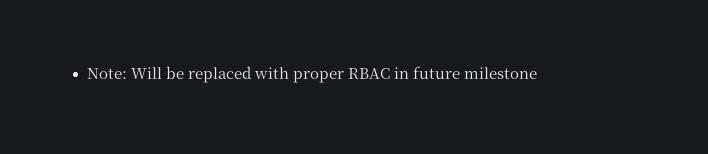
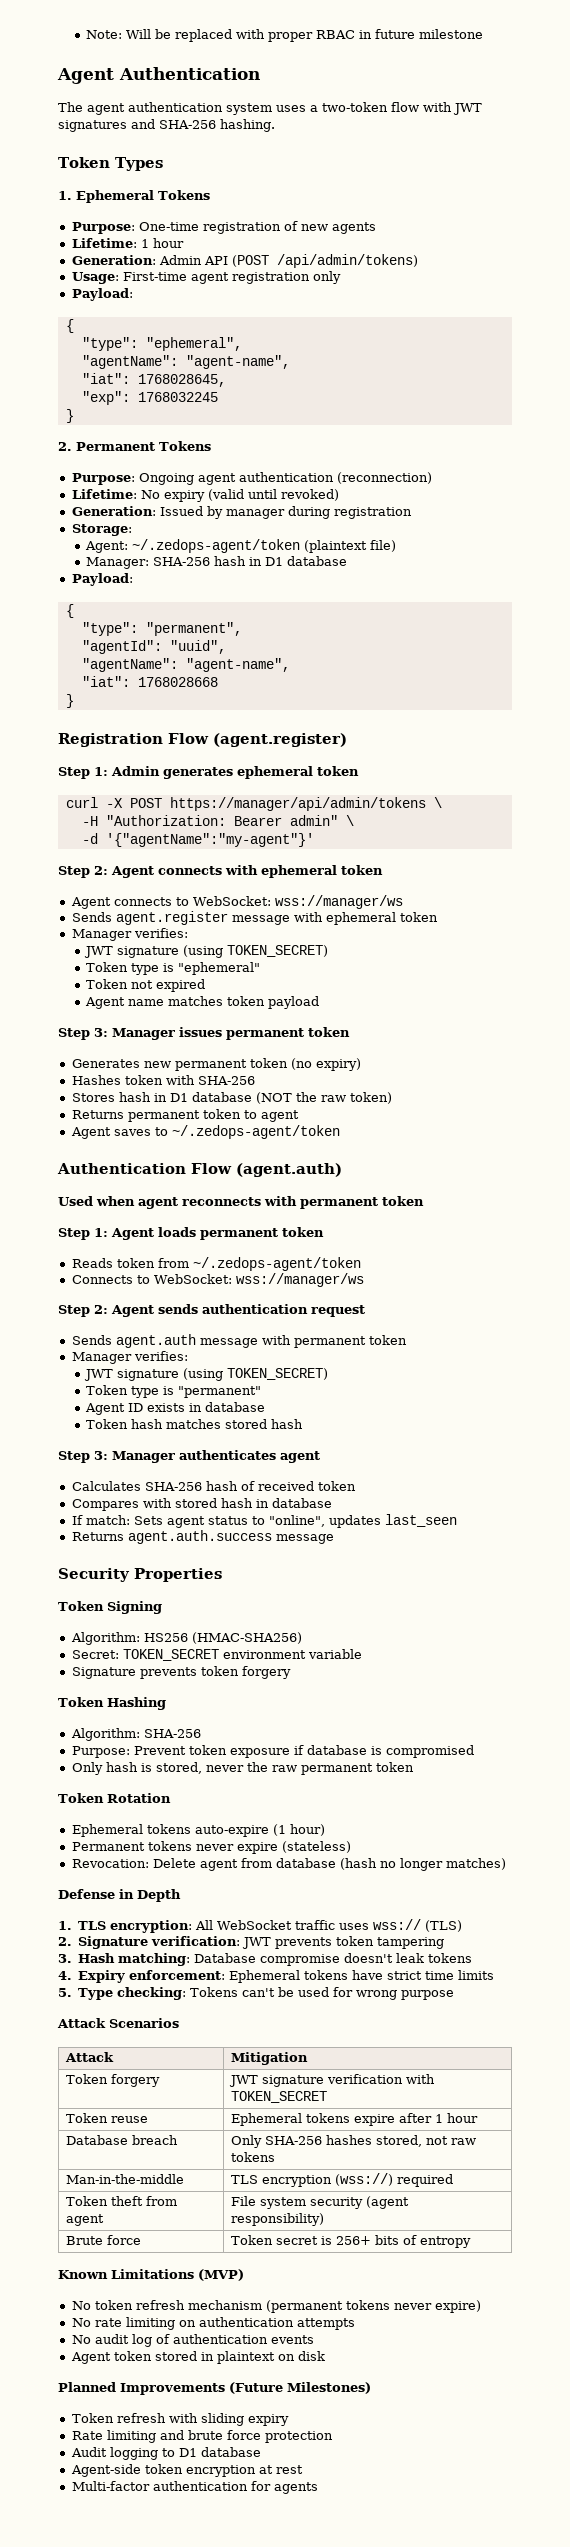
(538, 73) none -> [57,67,260,84] [58,102,482,115] [58,119,275,132] [58,157,163,171] [58,190,210,203] [71,221,376,234] [71,238,184,248] [71,254,418,268] [71,271,341,284] [71,288,133,301] [65,319,74,333] [81,337,242,351] [81,355,290,369] [81,373,226,387] [81,391,218,405] [65,409,74,423] [58,441,211,451] [71,472,432,485] [71,489,339,502] [71,506,412,519] [71,524,132,536] [85,539,397,553] [86,556,348,569] [71,573,133,586] [65,604,74,618] [81,622,242,636] [81,640,226,654] [81,658,290,672] [81,676,218,687] [65,694,74,708] [58,733,347,747] [58,766,359,779] [65,797,442,811] [81,815,354,826] [81,833,314,847] [58,865,383,878] [70,895,403,909] [71,911,438,925] [71,928,188,941] [84,945,329,958] [86,962,261,975] [86,979,206,992] [85,996,320,1009] [58,1027,350,1040] [71,1058,361,1071] [71,1075,255,1085] [71,1092,392,1104] [71,1109,299,1122] [70,1125,340,1139] [57,1163,342,1177] [58,1196,424,1209] [58,1227,324,1240] [71,1257,361,1271] [71,1273,364,1287] [58,1304,365,1317] [71,1334,407,1348] [71,1351,188,1364] [84,1368,329,1381] [86,1385,262,1398] [85,1402,266,1415] [86,1419,304,1429] [58,1450,320,1463] [71,1481,356,1491] [71,1498,332,1511] [71,1514,457,1528] [71,1530,334,1544] [58,1568,222,1582] [58,1601,162,1614] [70,1632,302,1645] [71,1649,362,1661] [71,1666,291,1679] [58,1697,166,1710] [70,1728,201,1741] [71,1745,474,1758] [71,1762,414,1775] [58,1793,171,1803] [71,1824,325,1837] [71,1841,351,1854] [71,1858,506,1871] [58,1889,181,1902] [58,1919,463,1933] [58,1936,445,1949] [58,1953,473,1966] [58,1970,495,1983] [58,1987,455,2000] [57,2018,179,2028] [65,2052,115,2062] [231,2052,309,2065] [66,2074,161,2087] [229,2074,436,2087] [231,2091,328,2103] [66,2113,149,2123] [231,2113,479,2126] [66,2135,179,2145] [231,2135,477,2148] [231,2152,276,2162] [66,2174,185,2184] [231,2173,454,2187] [66,2196,178,2206] [66,2214,105,2226] [231,2196,410,2209] [231,2213,325,2226] [66,2235,142,2245] [231,2235,472,2248] [58,2269,244,2281] [71,2300,481,2313] [71,2317,355,2330] [71,2334,314,2347] [70,2351,325,2364] [58,2382,371,2395] [71,2413,289,2426] [71,2430,333,2443] [70,2447,261,2460] [70,2464,303,2477] [71,2481,318,2494] // Agent Authentication // The agent authentication system uses a two-token flow with JWT signatures and SHA-256 hashing. // Token Types // 1. Ephemeral Tokens // Purpose: One-time registration of new agents // Lifetime: 1 hour // Generation: Admin API (POST /api/admin/tokens) // Usage: First-time agent registration only // Payload: // { // "type": "ephemeral", // "agentName": "agent-name", // "iat": 1768028645, // "exp": 1768032245 // } // 2. Permanent Tokens // Purpose: Ongoing agent authentication (reconnection) // Lifetime: No expiry (valid until revoked) // Generation: Issued by manager during registration // Storage: // Agent: ~/.zedops-agent/token (plaintext file) // Manager: SHA-256 hash in D1 database // Payload: // { // "type": "permanent", // "agentId": "uuid", // "agentName": "agent-name", // "iat": 1768028668 // } // Registration Flow (agent.register) // Step 1: Admin generates ephemeral token // curl -X POST https://manager/api/admin/tokens \ // -H "Authorization: Bearer admin" \ // -d '{"agentName":"my-agent"}' // Step 2: Agent connects with ephemeral token // Agent connects to WebSocket: wss://manager/ws // Sends agent.register message with ephemeral token // Manager verifies: // JWT signature (using TOKEN_SECRET) // Token type is "ephemeral" // Token not expired // Agent name matches token payload // Step 3: Manager issues permanent token // Generates new permanent token (no expiry) // Hashes token with SHA-256 // Stores hash in D1 database (NOT the raw token) // Returns permanent token to agent // Agent saves to ~/.zedops-agent/token // Authentication Flow (agent.auth) // Used when agent reconnects with permanent token // Step 1: Agent loads permanent token // Reads token from ~/.zedops-agent/token // Connects to WebSocket: wss://manager/ws // Step 2: Agent sends authentication request // Sends agent.auth message with permanent token // Manager verifies: // JWT signature (using TOKEN_SECRET) // Token type is "permanent" // Agent ID exists in database // Token hash matches stored hash // Step 3: Manager authenticates agent // Calculates SHA-256 hash of received token // Compares with stored hash in database // If match: Sets agent status to "online", updates last_seen // Returns agent.auth.success message // Security Properties // Token Signing // Algorithm: HS256 (HMAC-SHA256) // Secret: TOKEN_SECRET environment variable // Signature prevents token forgery // Token Hashing // Algorithm: SHA-256 // Purpose: Prevent token exposure if database is compromised // Only hash is stored, never the raw permanent token // Token Rotation // Ephemeral tokens auto-expire (1 hour) // Permanent tokens never expire (stateless) // Revocation: Delete agent from database (hash no longer matches) // Defense in Depth // 1. TLS encryption: All WebSocket traffic uses wss:// (TLS) // 2. Signature verification: JWT prevents token tampering // 3. Hash matching: Database compromise doesn't leak tokens // 4. Expiry enforcement: Ephemeral tokens have strict time limits // 5. Type checking: Tokens can't be used for wrong purpose // Attack Scenarios // Attack | Mitigation // Token forgery | JWT signature verification with TOKEN_SECRET // Token reuse | Ephemeral tokens expire after 1 hour // Database breach | Only SHA-256 hashes stored, not raw tokens // Man-in-the-middle | TLS encryption (wss://) required // Token theft from agent | File system security (agent responsibility) // Brute force | Token secret is 256+ bits of entropy // Known Limitations (MVP) // No token refresh mechanism (permanent tokens never expire) // No rate limiting on authentication attempts // No audit log of authentication events // Agent token stored in plaintext on disk // Planned Improvements (Future Milestones) // Token refresh with sliding expiry // Rate limiting and brute force protection // Audit logging to D1 database // Agent-side token encryption at rest // Multi-factor authentication for agents

